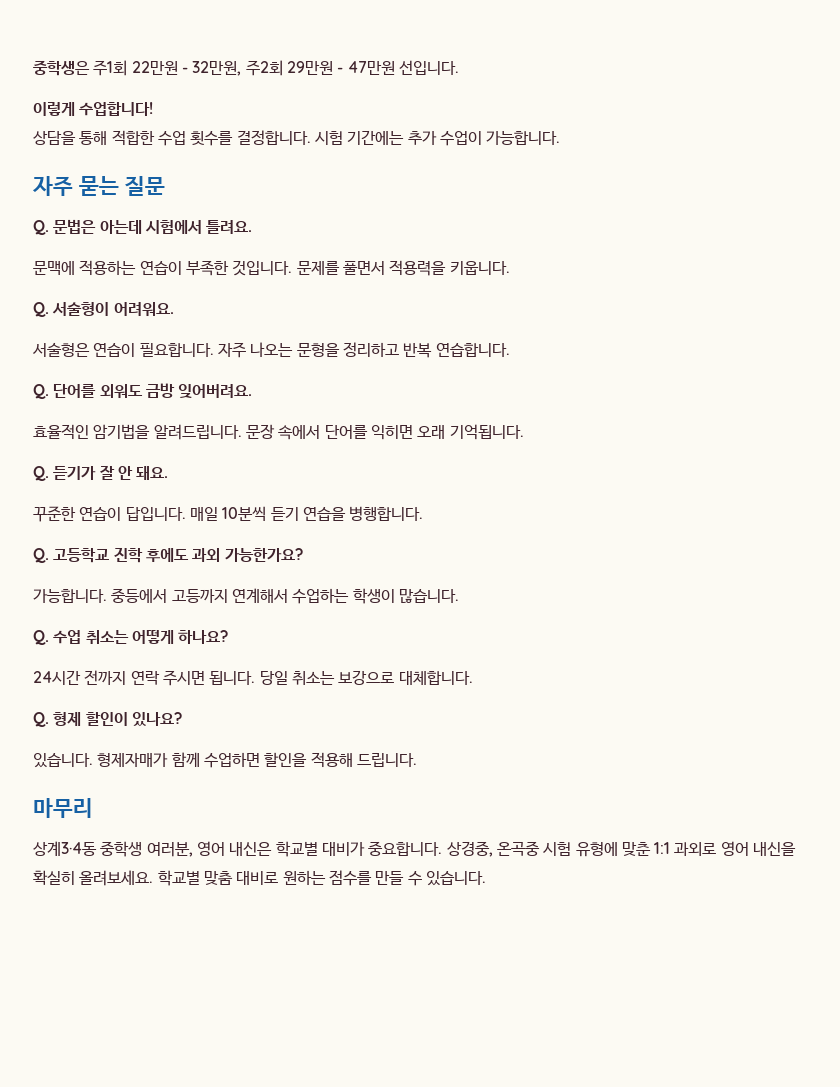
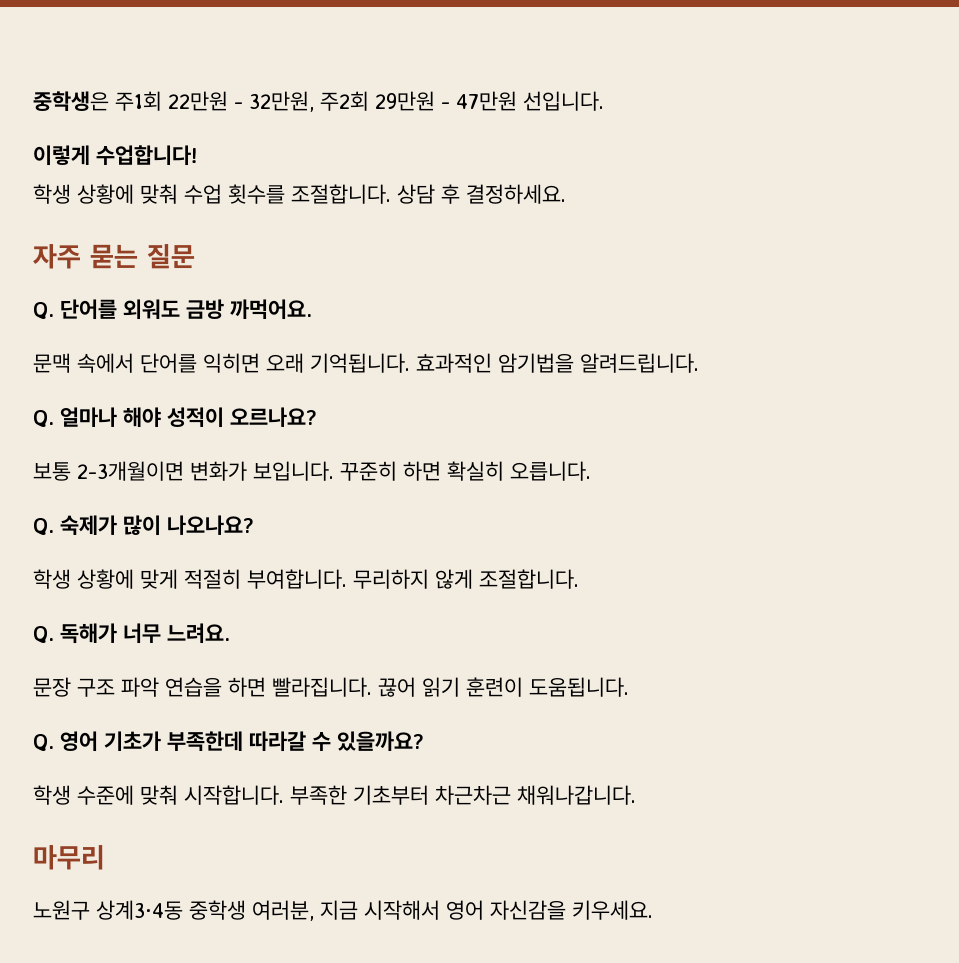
[33,130,561,146] [32,176,165,196] [33,219,253,235] [33,260,510,276] [33,302,174,317] [32,342,510,358] 상담을 통해 적합한 수업 횟수를 결정합니다. 시험 기간에는 추가 수업이 가능합니다. // 자주 묻는 질문 // Q. 문법은 아는데 시험에서 틀려요. // 문맥에 적용하는 연습이 부족한 것입니다. 문제를 풀면서 적용력을 키웁니다. // Q. 서술형이 어려워요. // 서술형은 연습이 필요합니다. 자주 나오는 문형을 정리하고 반복 연습합니다. -> [33,184,566,204] [33,244,195,269] 학생 상황에 맞춰 수업 횟수를 조절합니다. 상담 후 결정하세요. // 자주 묻는 질문
[178,384,253,398] [33,424,275,440] 잊어버려요. // 효율적인 암기법을 알려드립니다. 문장 -> [230,299,312,320] [33,353,71,373] 까먹어요. // 문맥
[33,465,169,481] [33,506,424,522] [33,547,303,563] [33,588,459,604] [33,630,229,645] [33,670,473,686] [33,712,182,727] [33,752,417,768] // Q. 듣기가 잘 안 돼요. // 꾸준한 연습이 답입니다. 매일 10분씩 듣기 연습을 병행합니다. // Q. 고등학교 진학 후에도 과외 가능한가요? // 가능합니다. 중등에서 고등까지 연계해서 수업하는 학생이 많습니다. // Q. 수업 취소는 어떻게 하나요? // 24시간 전까지 연락 주시면 됩니다. 당일 취소는 보강으로 대체합니다. // Q. 형제 할인이 있나요? // 있습니다. 형제자매가 함께 수업하면 할인을 적용해 드립니다. -> [416,353,699,373] [33,407,317,428] [33,461,591,481] [33,515,254,536] [33,569,579,589] [33,623,230,644] [33,677,629,697] [33,731,424,752] [33,785,636,805] 효과적인 암기법을 알려드립니다. // Q. 얼마나 해야 성적이 오르나요? // 보통 2-3개월이면 변화가 보입니다. 꾸준히 하면 확실히 오릅니다. // Q. 숙제가 많이 나오나요? // 학생 상황에 맞게 적절히 부여합니다. 무리하지 않게 조절합니다. // Q. 독해가 너무 느려요. // 문장 구조 파악 연습을 하면 빨라집니다. 끊어 읽기 훈련이 도움됩니다. // Q. 영어 기초가 부족한데 따라갈 수 있을까요? // 학생 수준에 맞춰 시작합니다. 부족한 기초부터 차근차근 채워나갑니다.
(93, 808) none -> [33,900,90,920] 노원구
[196,841,797,857] [33,870,486,886] 영어 내신은 학교별 대비가 중요합니다. 상경중, 온곡중 시험 유형에 맞춘 1:1 과외로 영어 내신을 확실히 올려보세요. 학교별 맞춤 대비로 원하는 점수를 만들 수 있습니다. -> [320,900,653,920] 지금 시작해서 영어 자신감을 키우세요.

